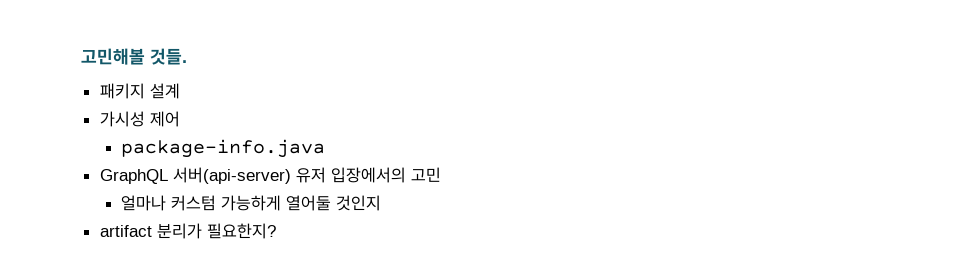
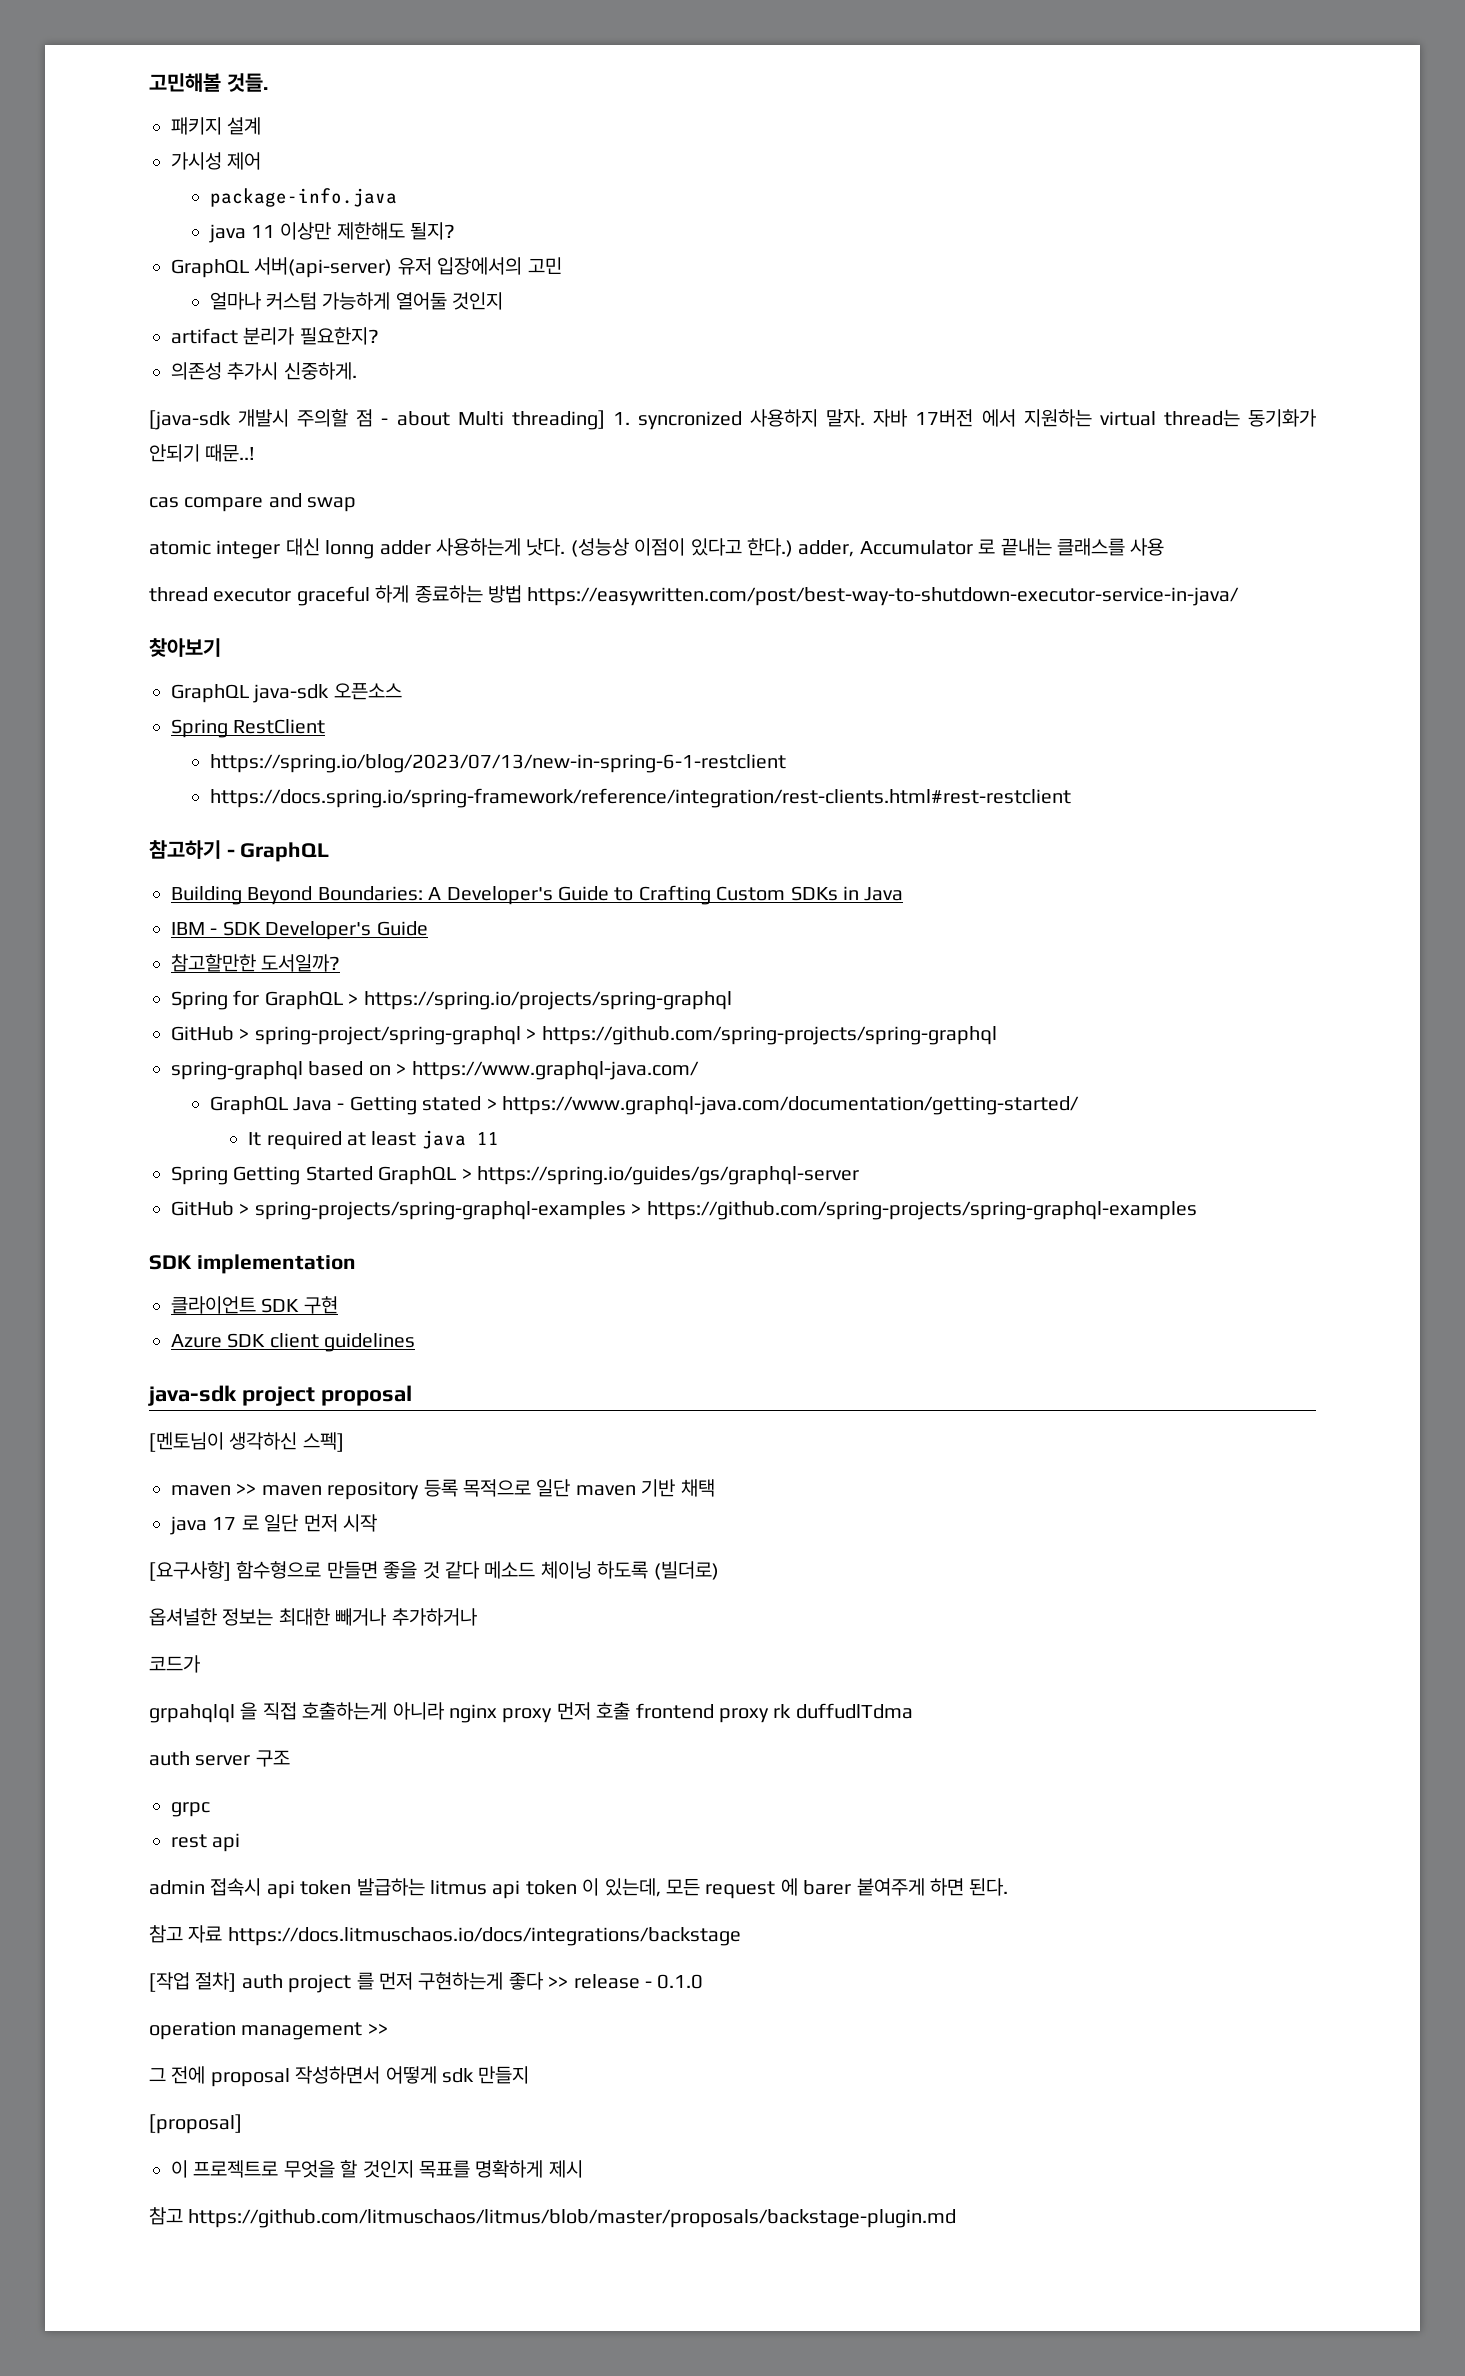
(326, 148) none -> [208,222,456,243] // java 11 이상만 제한해도 될지?
(276, 231) none -> [171,362,357,380] [149,409,1316,430] [149,444,256,462] [149,493,357,512] [149,538,1165,559] [149,585,1240,606] [149,638,221,657] [171,683,402,703] [171,719,326,738] [209,754,786,773] [209,788,1071,808] [149,840,330,862] [171,885,904,905] [171,921,428,940] [171,954,341,972] [171,990,732,1010] [171,1026,997,1045] [171,1061,699,1080] [209,1096,1080,1115] [248,1130,499,1150] [171,1166,859,1185] [171,1201,1197,1220] [149,1254,356,1274] [171,1296,338,1314] [171,1333,416,1352] [148,1385,412,1406] [149,1432,344,1452] [171,1479,715,1500] [170,1514,377,1535] [149,1561,719,1581] [149,1608,477,1626] [149,1655,200,1673] [149,1702,913,1723] [149,1750,290,1767] [171,1802,210,1817] [171,1833,241,1852] [149,1878,1009,1899] [149,1925,741,1946] [149,1972,704,1993] [149,2021,388,2040] [149,2066,530,2087] [149,2114,242,2134] [171,2160,583,2178] [149,2207,957,2228] // 의존성 추가시 신중하게. // [java-sdk 개발시 주의할 점 - about Multi threading] 1. syncronized 사용하지 말자. 자바 17버전 에서 지원하는 virtual thread는 동기화가 안되기 때문..! // cas compare and swap // atomic integer 대신 lonng adder 사용하는게 낫다. (성능상 이점이 있다고 한다.) adder, Accumulator 로 끝내는 클래스를 사용 // thread executor graceful 하게 종료하는 방법 https://easywritten.com/post/best-way-to-shutdown-executor-service-in-java/ // 찾아보기 // GraphQL java-sdk 오픈소스 // Spring RestClient // https://spring.io/blog/2023/07/13/new-in-spring-6-1-restclient // https://docs.spring.io/spring-framework/reference/integration/rest-clients.html#rest-restclient // 참고하기 - GraphQL // Building Beyond Boundaries: A Developer's Guide to Crafting Custom SDKs in Java // IBM - SDK Developer's Guide // 참고할만한 도서일까? // Spring for GraphQL > https://spring.io/projects/spring-graphql // GitHub > spring-project/spring-graphql > https://github.com/spring-projects/spring-graphql // spring-graphql based on > https://www.graphql-java.com/ // GraphQL Java - Getting stated > https://www.graphql-java.com/documentation/getting-started/ // It required at least java 11 // Spring Getting Started GraphQL > https://spring.io/guides/gs/graphql-server // GitHub > spring-projects/spring-graphql-examples > https://github.com/spring-projects/spring-graphql-examples // SDK implementation // 클라이언트 SDK 구현 // Azure SDK client guidelines // java-sdk project proposal // [멘토님이 생각하신 스펙] // maven >> maven repository 등록 목적으로 일단 maven 기반 채택 // java 17 로 일단 먼저 시작 // [요구사항] 함수형으로 만들면 좋을 것 같다 메소드 체이닝 하도록 (빌더로) // 옵셔널한 정보는 최대한 빼거나 추가하거나 // 코드가 // grpahqlql 을 직접 호출하는게 아니라 nginx proxy 먼저 호출 frontend proxy rk duffudlTdma // auth server 구조 // grpc // rest api // admin 접속시 api token 발급하는 litmus api token 이 있는데, 모든 request 에 barer 붙여주게 하면 된다. // 참고 자료 https://docs.litmuschaos.io/docs/integrations/backstage // [작업 절차] auth project 를 먼저 구현하는게 좋다 >> release - 0.1.0 // operation management >> // 그 전에 proposal 작성하면서 어떻게 sdk 만들지 // [proposal] // 이 프로젝트로 무엇을 할 것인지 목표를 명확하게 제시 // 참고 https://github.com/litmuschaos/litmus/blob/master/proposals/backstage-plugin.md

